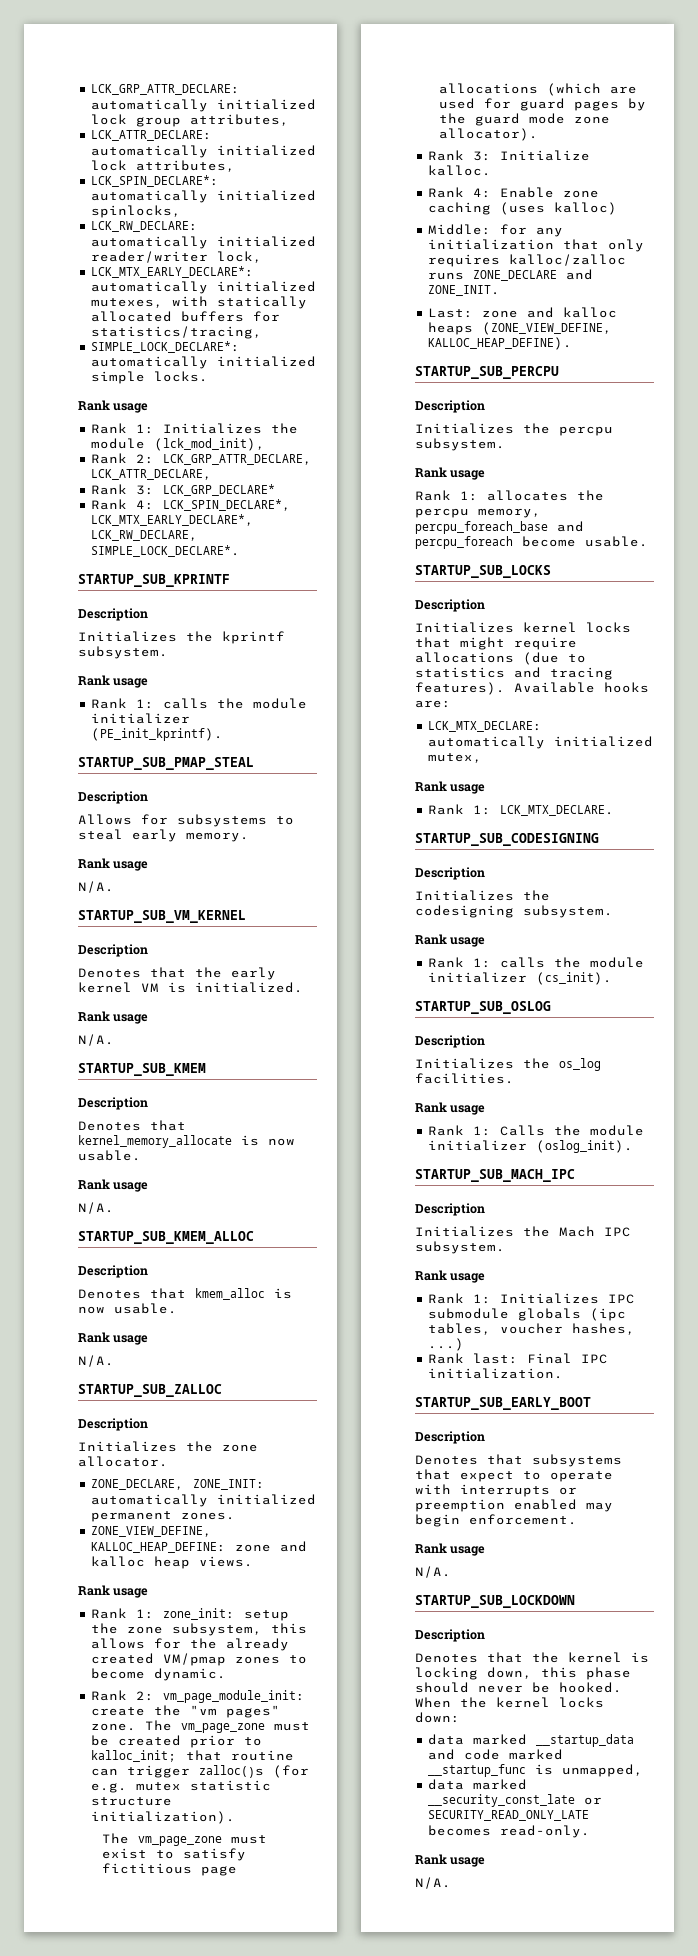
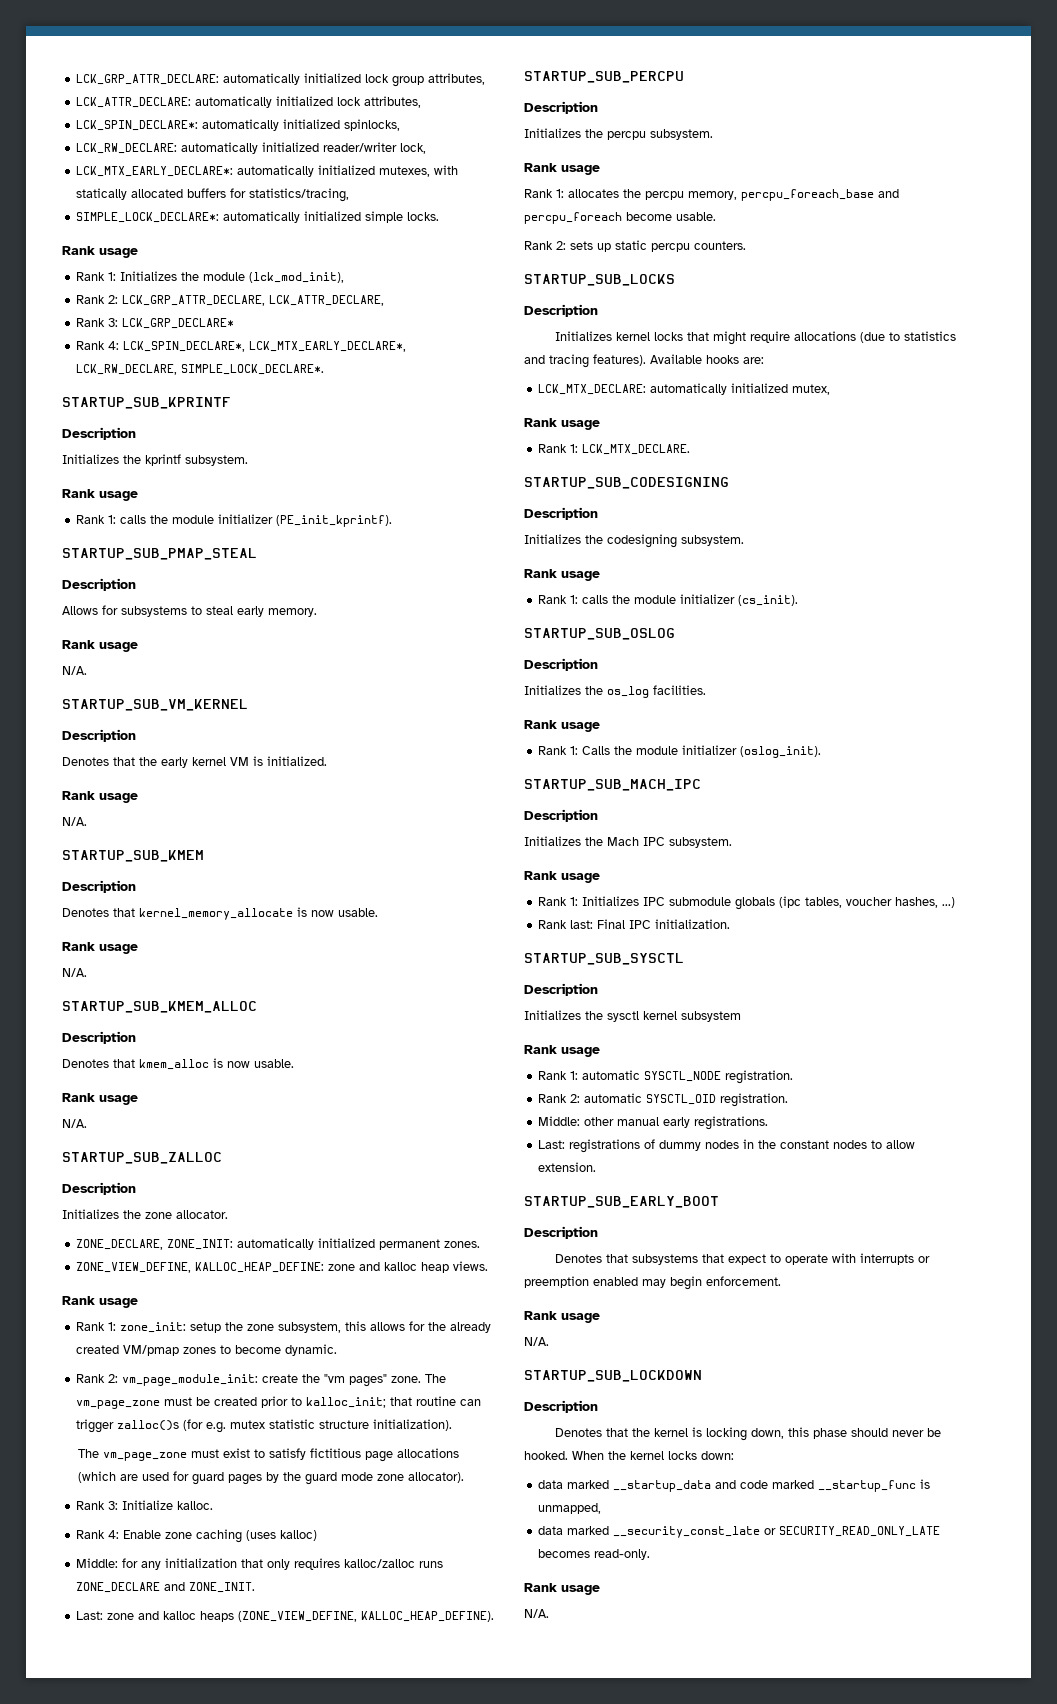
(648, 541) none -> [524,240,746,252] // Rank 2: sets up static percpu counters.
(564, 1373) none -> [524,953,684,965] [524,983,598,996] [524,1010,741,1022] [524,1045,600,1057] [538,1070,794,1084] [538,1093,789,1107] [538,1116,769,1130] [538,1139,916,1153] [538,1162,597,1172] // STARTUP_SUB_SYSCTL // Description // Initializes the sysctl kernel subsystem // Rank usage // Rank 1: automatic SYSCTL_NODE registration. // Rank 2: automatic SYSCTL_OID registration. // Middle: other manual early registrations. // Last: registrations of dummy nodes in the constant nodes to allow extension.

